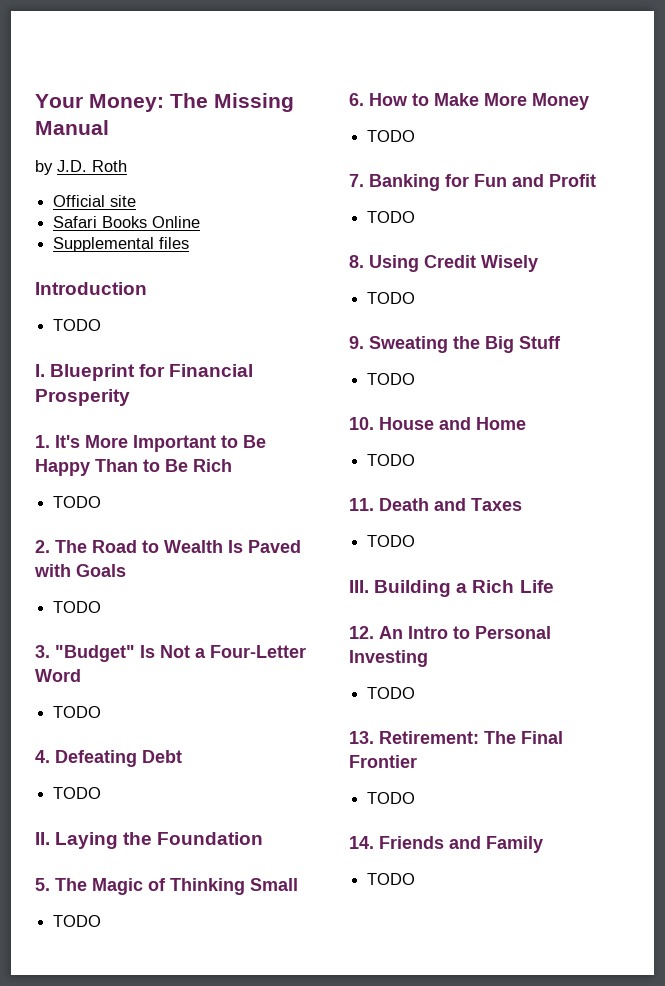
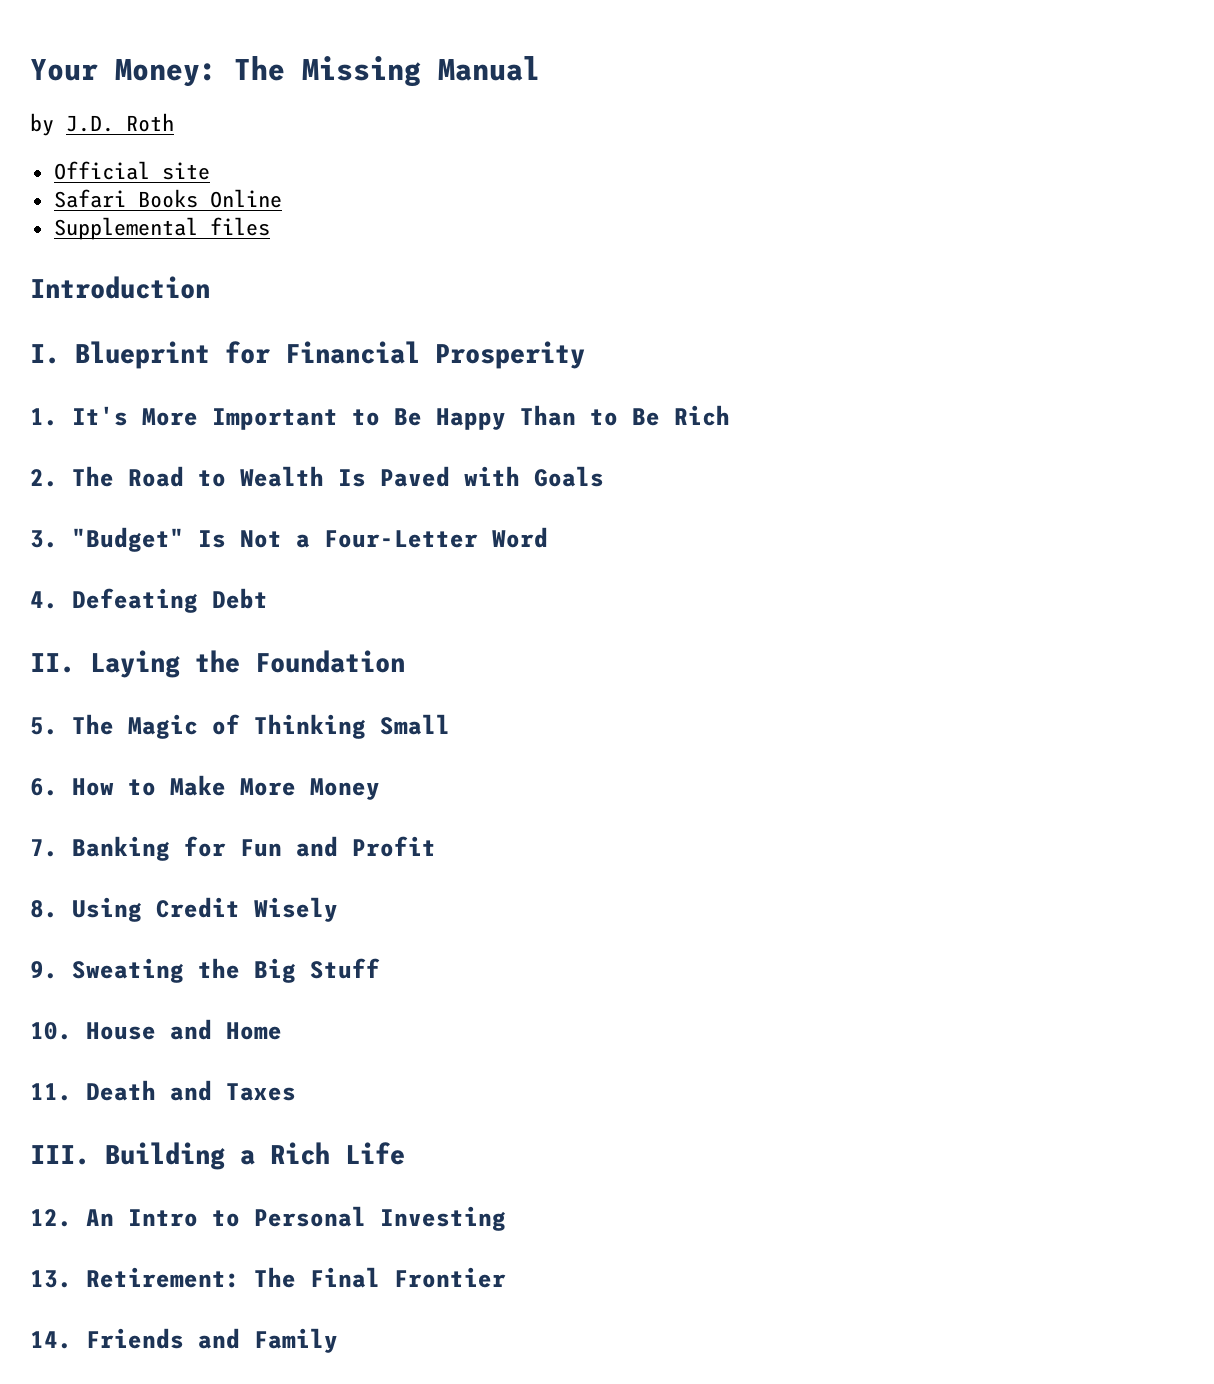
[53,319,102,331] // TODO -> (210, 287) none
[53,496,102,508] // TODO -> (730, 415) none
[53,601,102,613] // TODO -> (604, 476) none
[53,706,102,718] // TODO -> (548, 537) none
[53,787,102,799] // TODO -> (268, 598) none
[53,915,102,927] // TODO -> (450, 724) none
[367,130,416,142] // TODO -> (380, 789) none
[367,211,416,223] // TODO -> (436, 846) none
[367,292,416,304] // TODO -> (338, 909) none
[367,373,416,385] // TODO -> (380, 968) none
[367,454,416,466] // TODO -> (282, 1031) none
[367,535,416,547] // TODO -> (296, 1092) none
[367,687,416,699] // TODO -> (506, 1218) none
[367,792,416,804] // TODO -> (506, 1277) none
[367,873,416,885] // TODO -> (338, 1340) none

